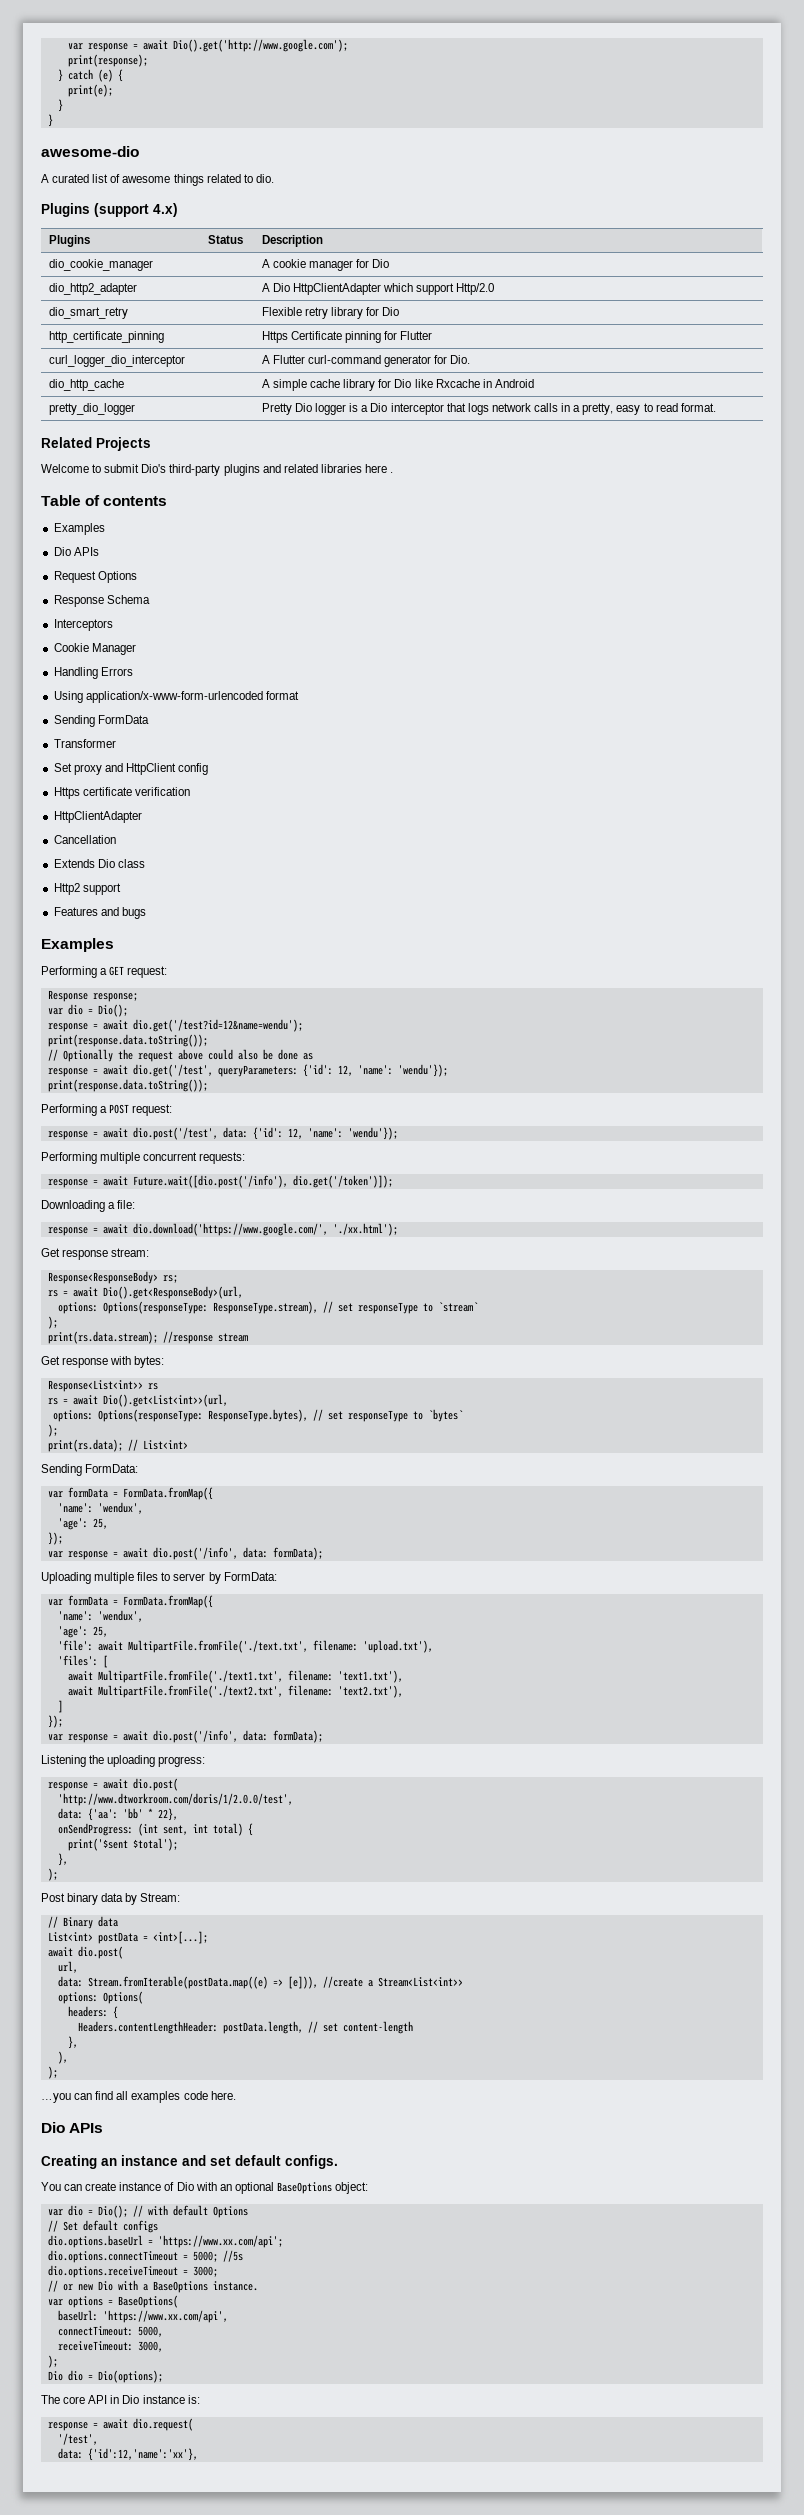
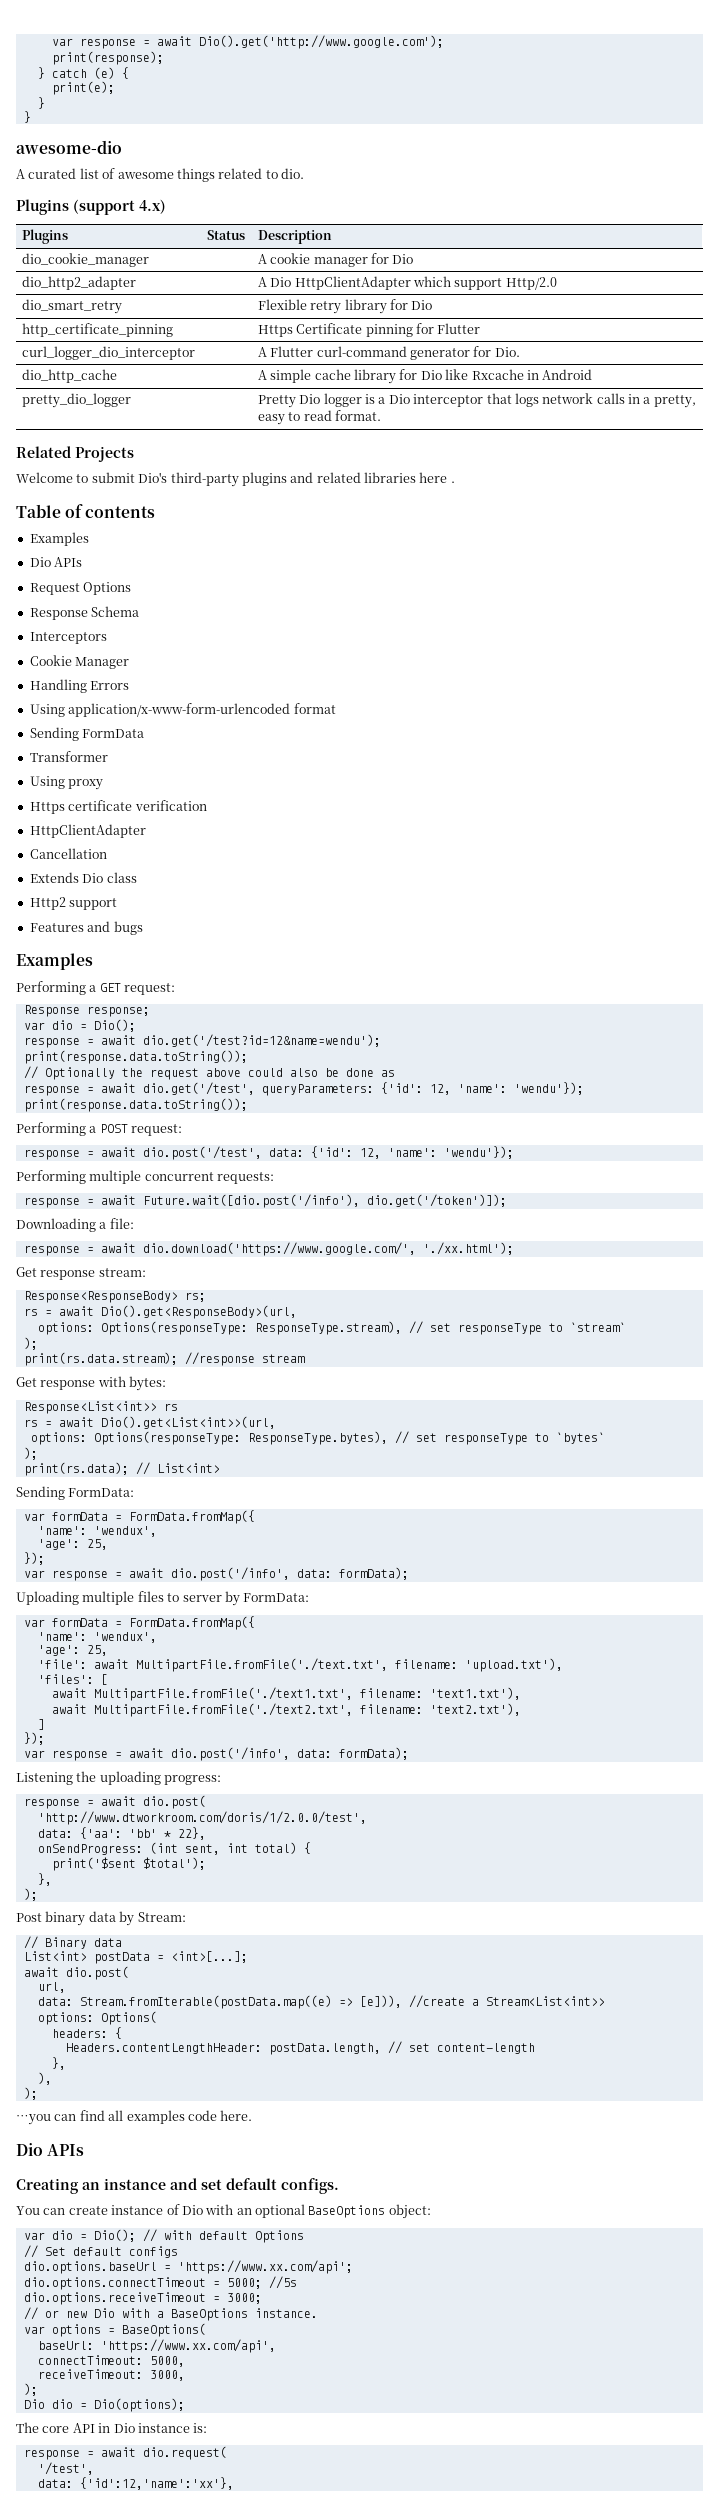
[53,763,72,772] Set -> [29,776,65,789] Using
[104,763,209,775] and HttpClient config -> (104, 784) none

